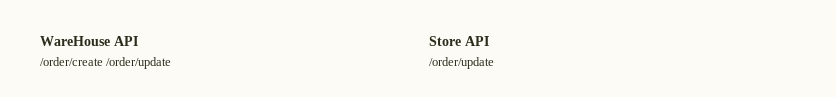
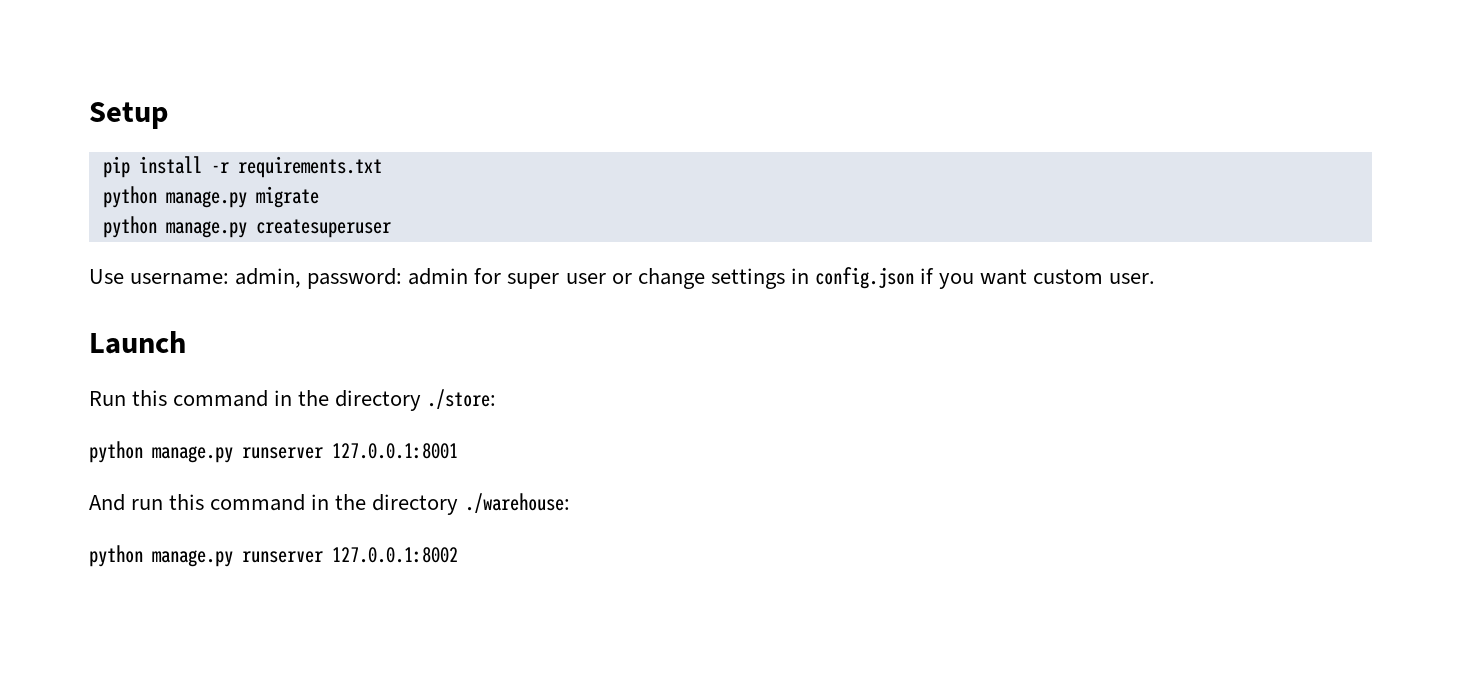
[40,36,138,46] [40,57,172,69] [429,36,489,46] [429,57,494,69] WareHouse API // /order/create /order/update // Store API // /order/update -> [89,102,168,129] [102,156,382,178] [102,186,319,208] [102,216,391,238] [89,267,1156,289] [89,331,186,354] [89,389,497,411] [89,441,458,463] [89,493,570,515] [89,545,458,567] Setup // pip install -r requirements.txt // python manage.py migrate // python manage.py createsuperuser // Use username: admin, password: admin for super user or change settings in config.json if you want custom user. // Launch // Run this command in the directory ./store: // python manage.py runserver 127.0.0.1:8001 // And run this command in the directory ./warehouse: // python manage.py runserver 127.0.0.1:8002

